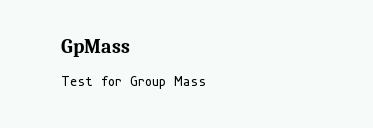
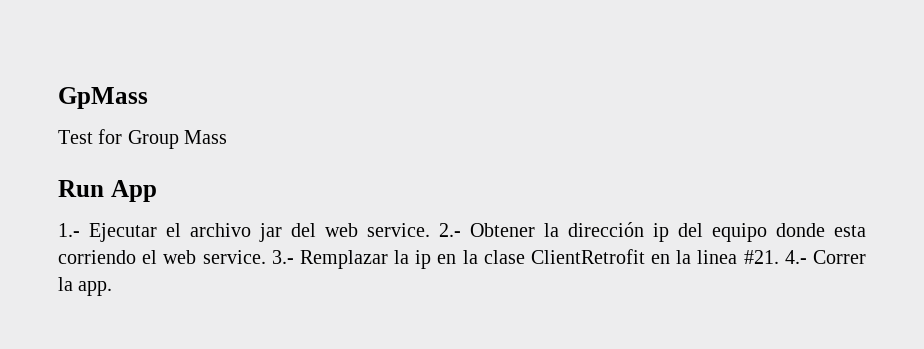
(206, 81) none -> [58,180,157,202] [58,222,866,242] [58,249,866,269] [58,277,113,296] // Run App // 1.- Ejecutar el archivo jar del web service. 2.- Obtener la dirección ip del equipo donde esta corriendo el web service. 3.- Remplazar la ip en la clase ClientRetrofit en la linea #21. 4.- Correr la app.

